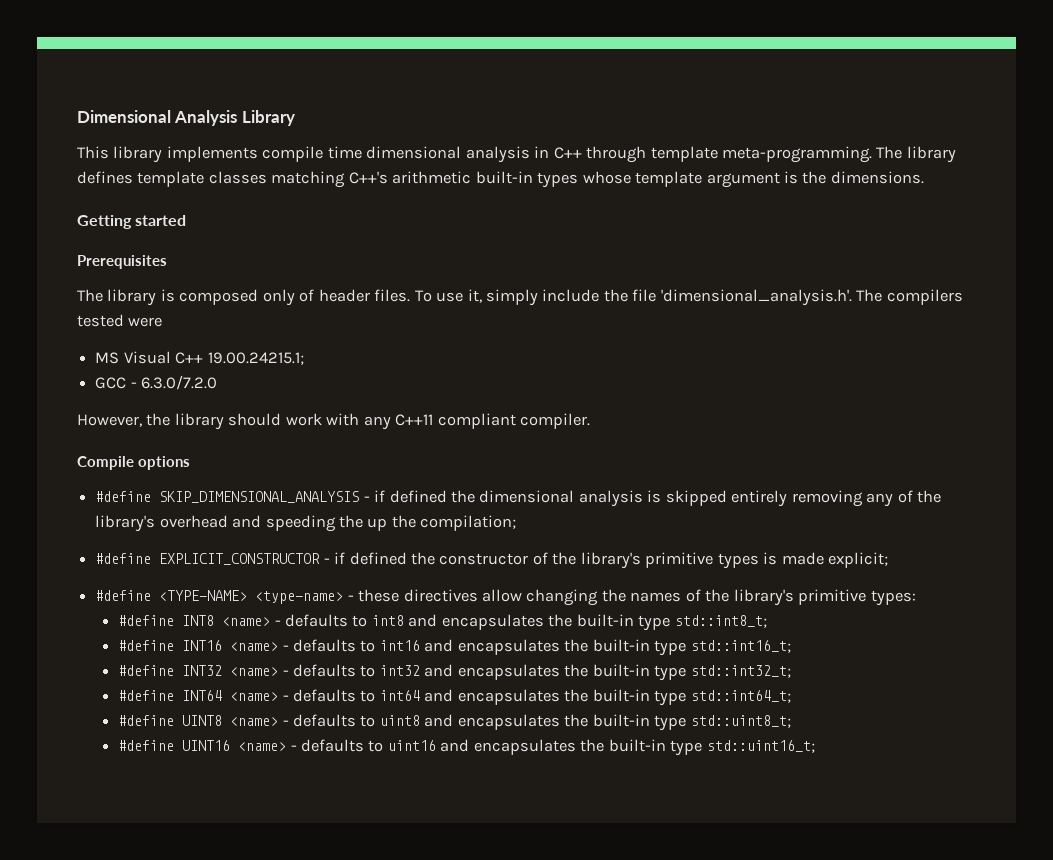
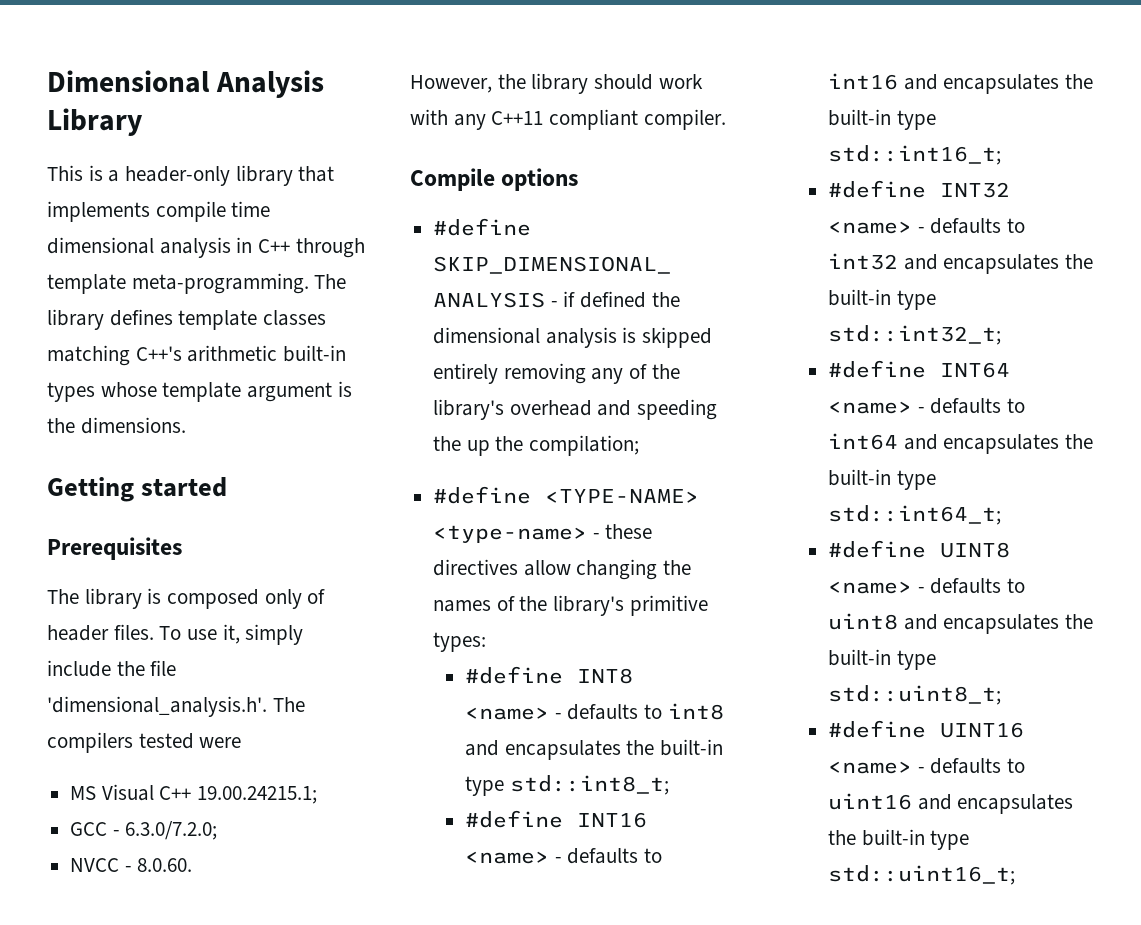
[113,146,163,163] library -> [88,165,335,186] is a header-only library that
[141,375,218,390] 6.3.0/7.2.0 -> [125,821,218,840] [70,858,193,872] 6.3.0/7.2.0; // NVCC - 8.0.60.
[95,552,889,569] // #define EXPLICIT_CONSTRUCTOR - if defined the constructor of the library's primitive types is made explicit; -> (640, 445) none

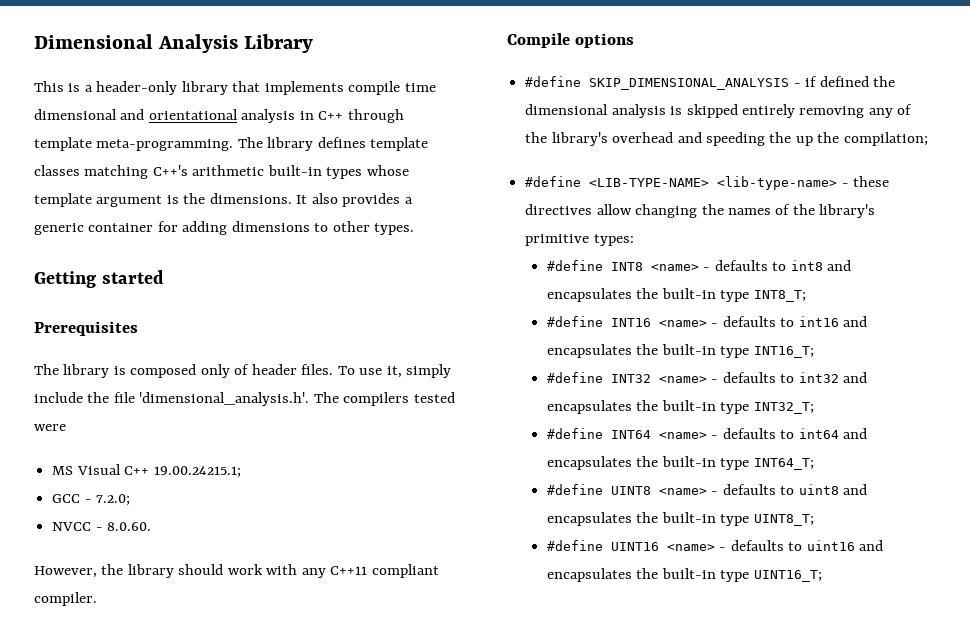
(154, 245) none -> [120,109,238,120] and orientational
(186, 425) none -> [296,193,413,207] [34,221,415,235] It also provides a generic container for adding dimensions to other types.
[125,821,218,840] 6.3.0/7.2.0; -> [96,494,131,506] 7.2.0;
[545,489,700,503] [433,525,588,543] <TYPE-NAME> <type-name> -> [589,176,838,190] <LIB-TYPE-NAME> <lib-type-name>
[509,775,669,795] std::int8_t; -> [753,290,806,302] INT8_T;
[828,145,1002,165] std::int16_t; -> [753,346,814,358] INT16_T;
[828,325,1002,345] std::int32_t; -> [753,402,814,414] INT32_T;
[828,505,1002,525] std::int64_t; -> [753,458,814,470] INT64_T;
[828,685,1002,705] std::uint8_t; -> [753,514,814,526] UINT8_T;
[828,865,1016,885] std::uint16_t; -> [753,570,822,582] UINT16_T;

